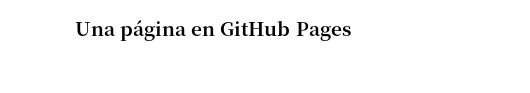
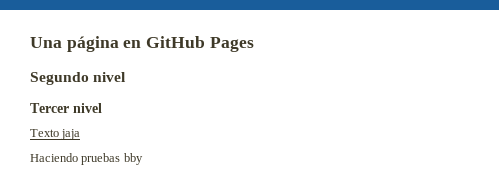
(351, 31) none -> [30,72,127,85] [30,103,102,113] [30,129,81,140] [30,153,143,165] // Segundo nivel // Tercer nivel // Texto jaja // Haciendo pruebas bby

